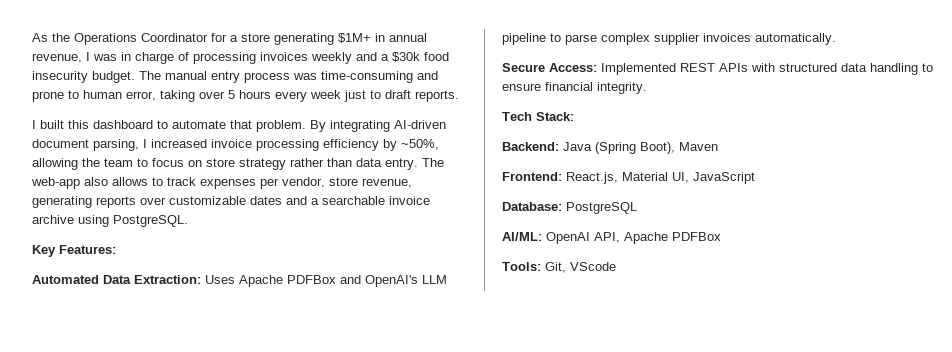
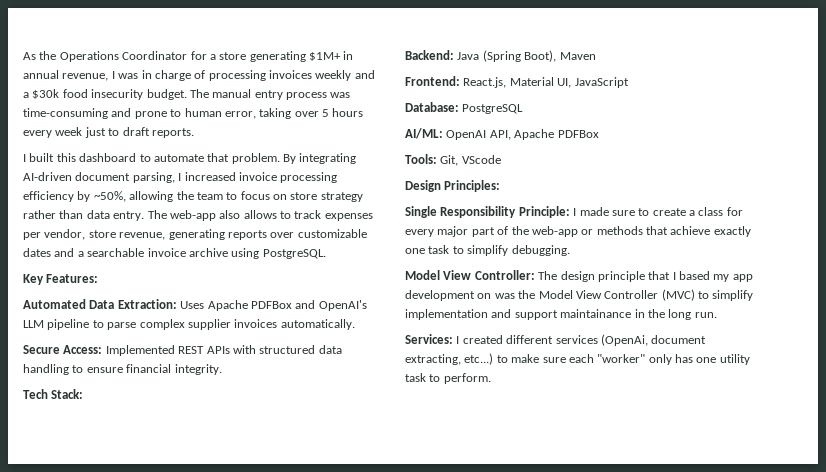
(616, 266) none -> [405,180,501,192] [405,206,743,218] [405,226,751,237] [405,245,570,256] [405,270,753,282] [405,289,754,301] [405,309,717,320] [405,334,707,346] [405,353,750,365] [405,373,491,384] // Design Principles: // Single Responsibility Principle: I made sure to create a class for every major part of the web-app or methods that achieve exactly one task to simplify debugging. // Model View Controller: The design principle that I based my app development on was the Model View Controller (MVC) to simplify implementation and support maintainance in the long run. // Services: I created different services (OpenAi, document extracting, etc...) to make sure each "worker" only has one utility task to perform.

